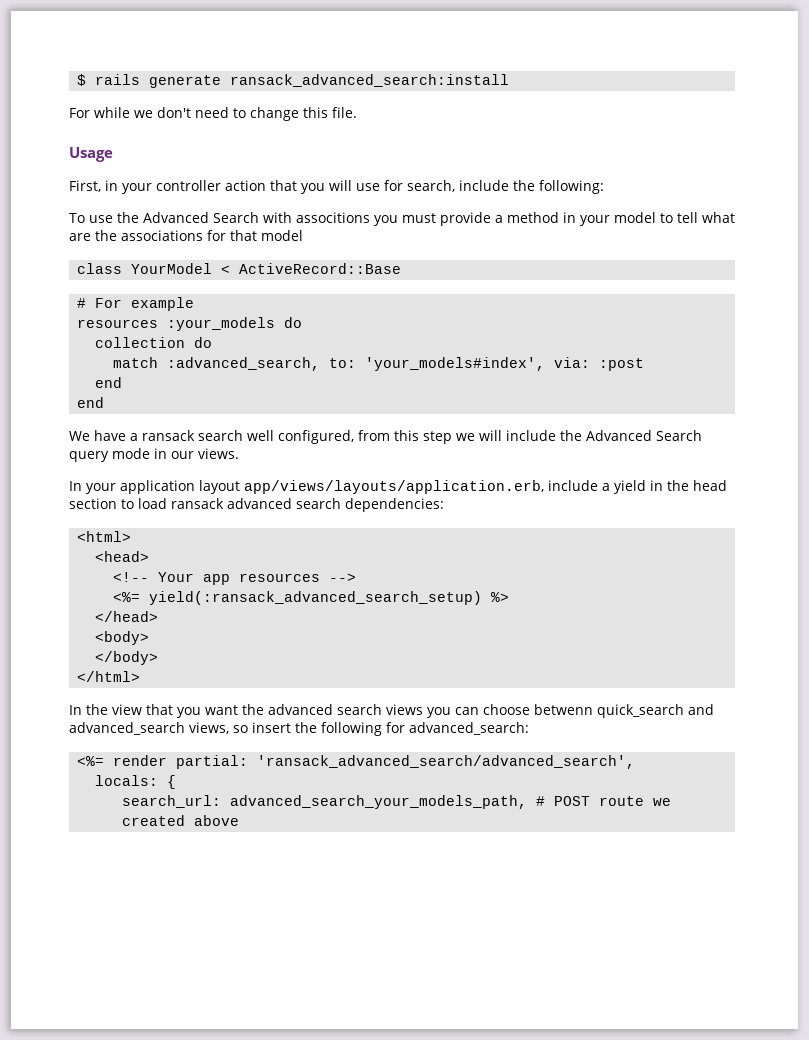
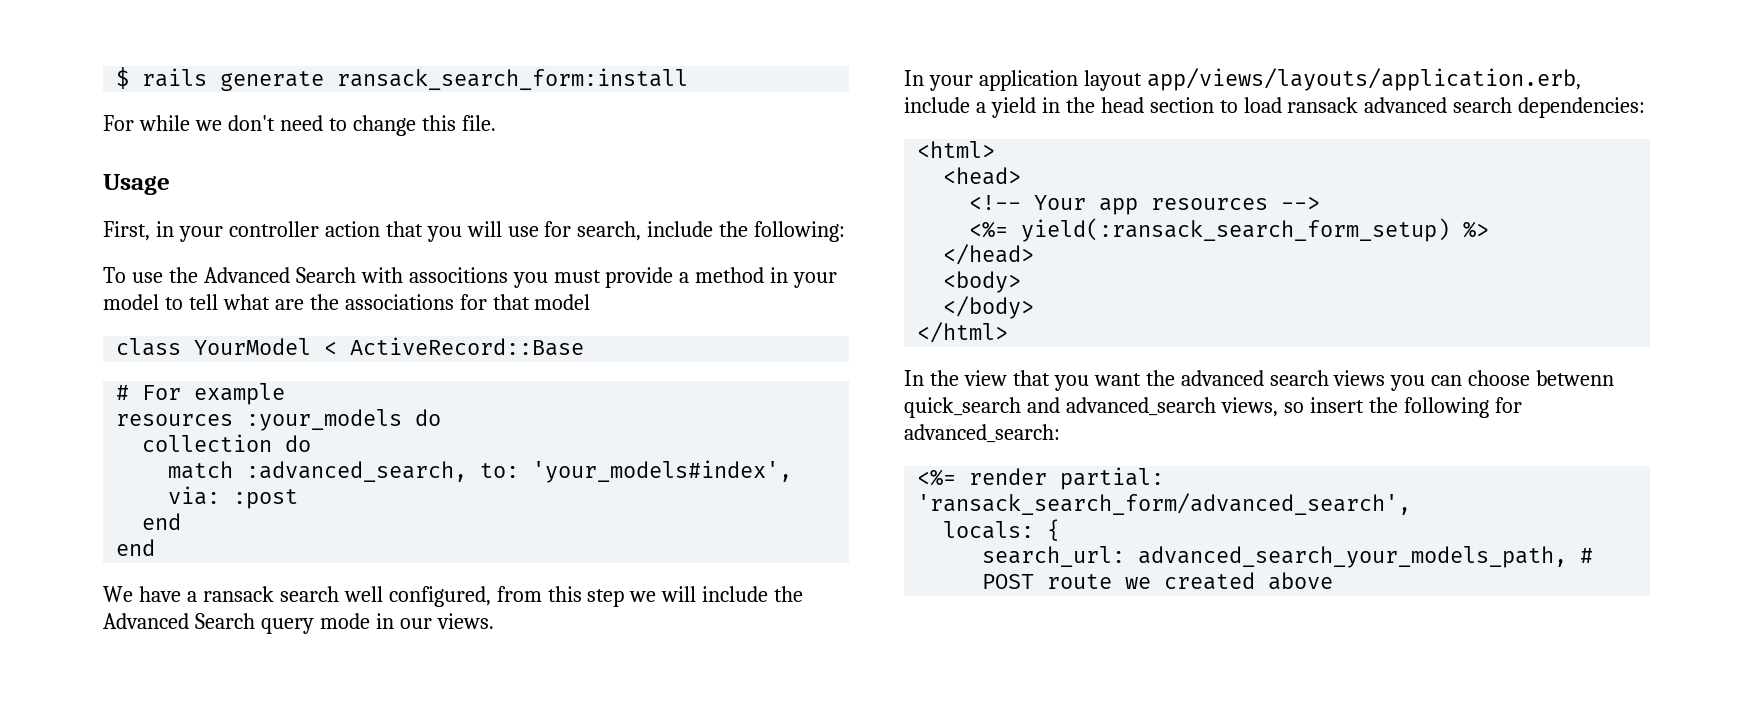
[230,74,510,87] ransack_advanced_search:install -> [337,68,689,90] ransack_search_form:install
[149,591,483,605] yield(:ransack_advanced_search_setup) -> [1021,218,1451,242] yield(:ransack_search_form_setup)
[257,755,636,769] 'ransack_advanced_search/advanced_search', -> [917,493,1412,515] 'ransack_search_form/advanced_search',

